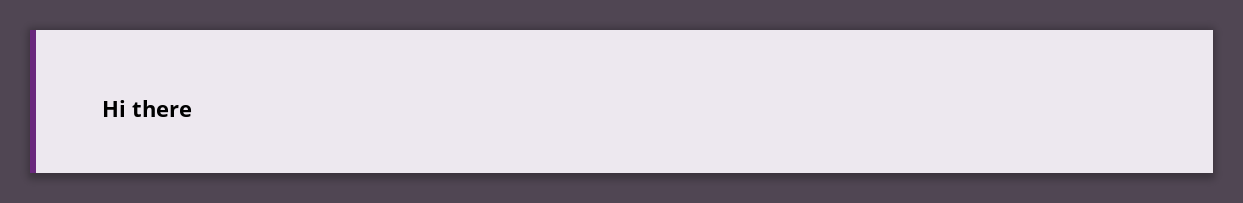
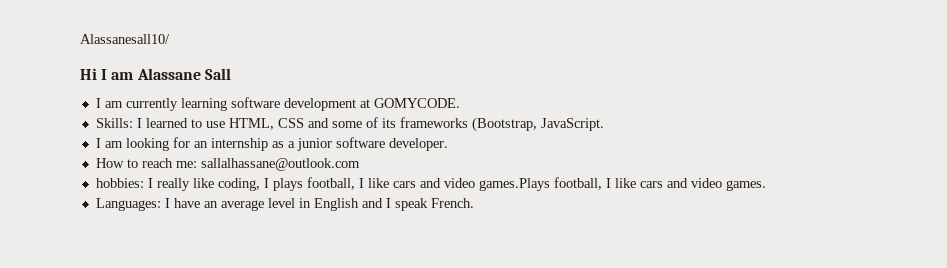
[102,100,192,117] Hi there -> [80,34,170,44] [80,68,231,80] [95,97,460,111] [95,117,604,132] [95,137,448,151] [95,158,360,171] [95,177,766,191] [95,198,474,211] Alassanesall10/ // Hi I am Alassane Sall // I am currently learning software development at GOMYCODE. // Skills: I learned to use HTML, CSS and some of its frameworks (Bootstrap, JavaScript. // I am looking for an internship as a junior software developer. // How to reach me: sallalhassane@outlook.com // hobbies: I really like coding, I plays football, I like cars and video games.Plays football, I like cars and video games. // Languages: I have an average level in English and I speak French.

